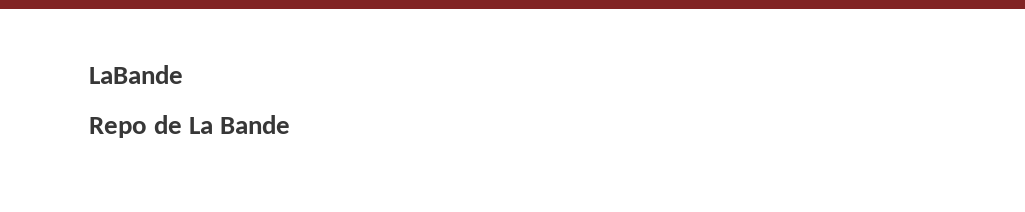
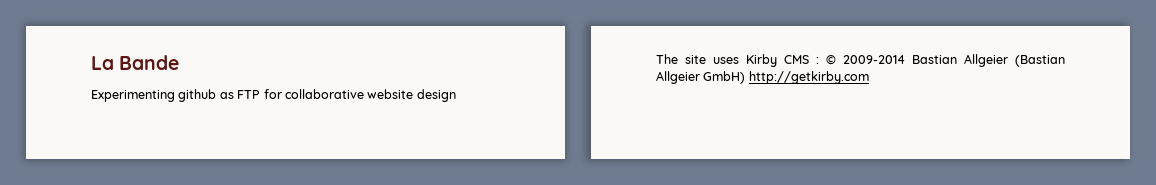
[89,65,183,84] [89,115,183,138] LaBande // Repo de -> (91, 63) none
(291, 124) none -> [91,89,456,102] [656,54,1065,67] [656,71,869,84] // Experimenting github as FTP for collaborative website design // The site uses Kirby CMS : © 2009-2014 Bastian Allgeier (Bastian Allgeier GmbH) http://getkirby.com

